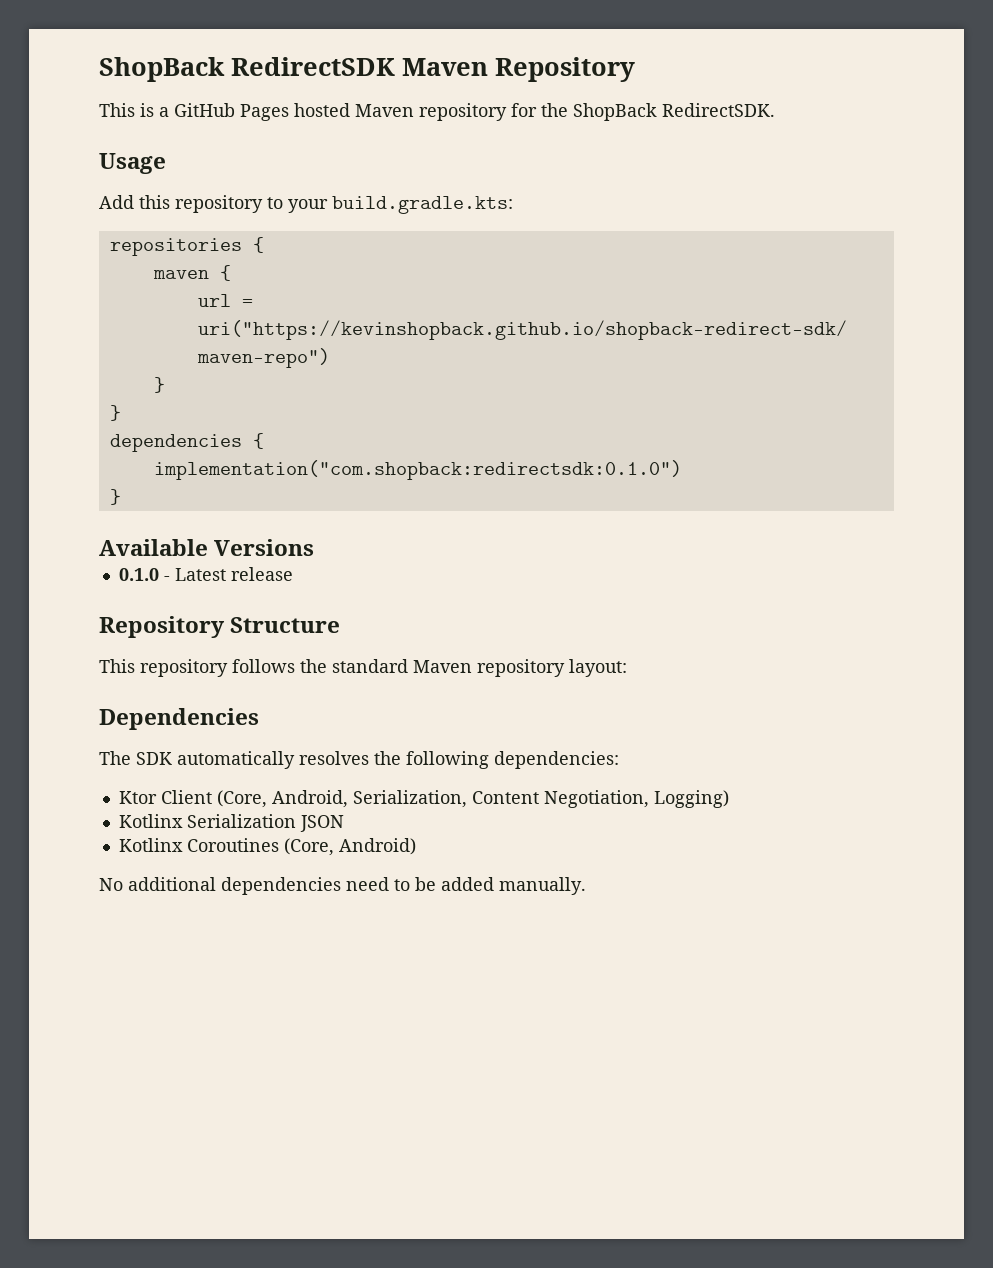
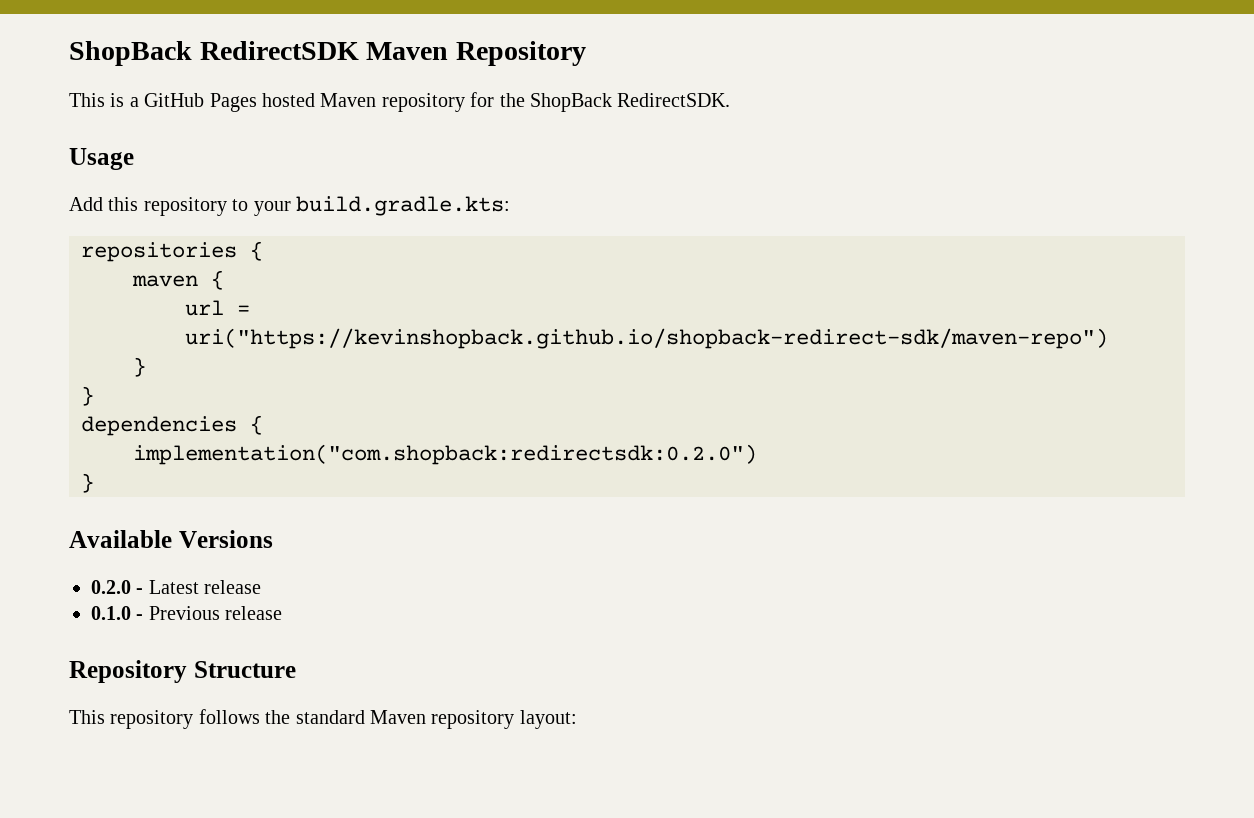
[153,460,682,480] implementation("com.shopback:redirectsdk:0.1.0") -> [133,444,757,465] implementation("com.shopback:redirectsdk:0.2.0")
(315, 547) none -> [91,580,262,594] // 0.2.0 - Latest release
[174,568,226,581] Latest -> [148,606,220,620] Previous
[99,708,259,730] [99,751,619,769] [118,790,729,808] [118,814,344,832] [118,838,416,856] [99,877,586,895] // Dependencies // The SDK automatically resolves the following dependencies: // Ktor Client (Core, Android, Serialization, Content Negotiation, Logging) // Kotlinx Serialization JSON // Kotlinx Coroutines (Core, Android) // No additional dependencies need to be added manually. -> (577, 719) none

